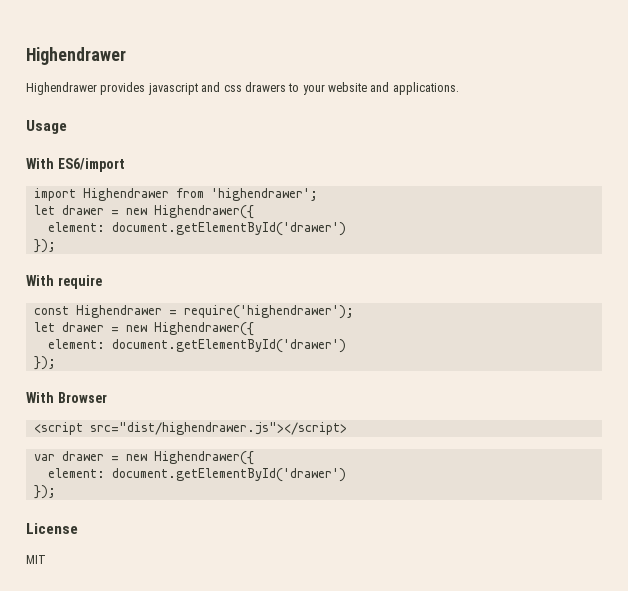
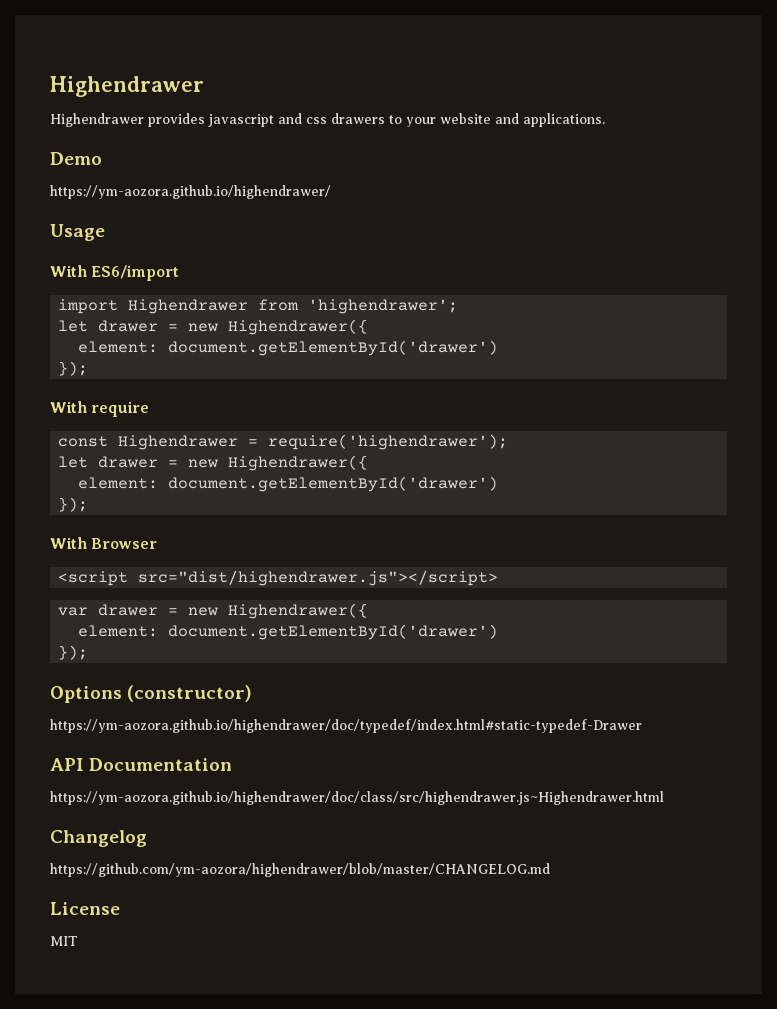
(459, 88) none -> [50,152,102,165] [50,185,331,199] // Demo // https://ym-aozora.github.io/highendrawer/
(56, 492) none -> [50,685,253,703] [50,719,642,733] [50,758,233,771] [50,791,664,805] [50,830,147,847] [50,863,550,877] // Options (constructor) // https://ym-aozora.github.io/highendrawer/doc/typedef/index.html#static-typedef-Drawer // API Documentation // https://ym-aozora.github.io/highendrawer/doc/class/src/highendrawer.js~Highendrawer.html // Changelog // https://github.com/ym-aozora/highendrawer/blob/master/CHANGELOG.md

